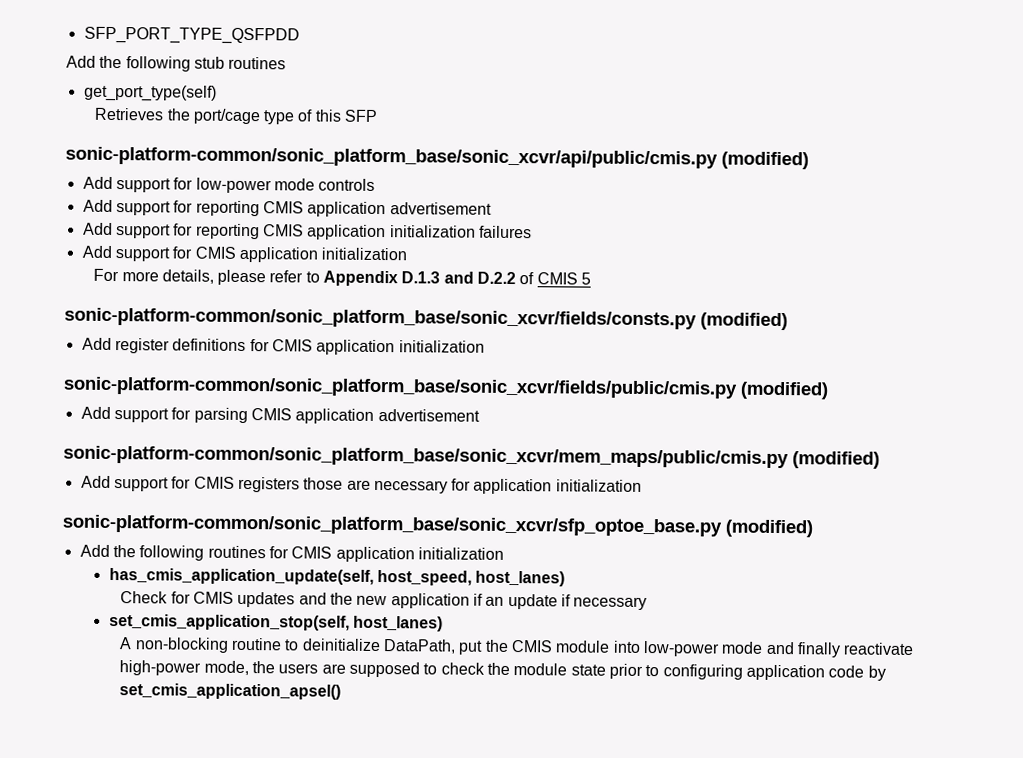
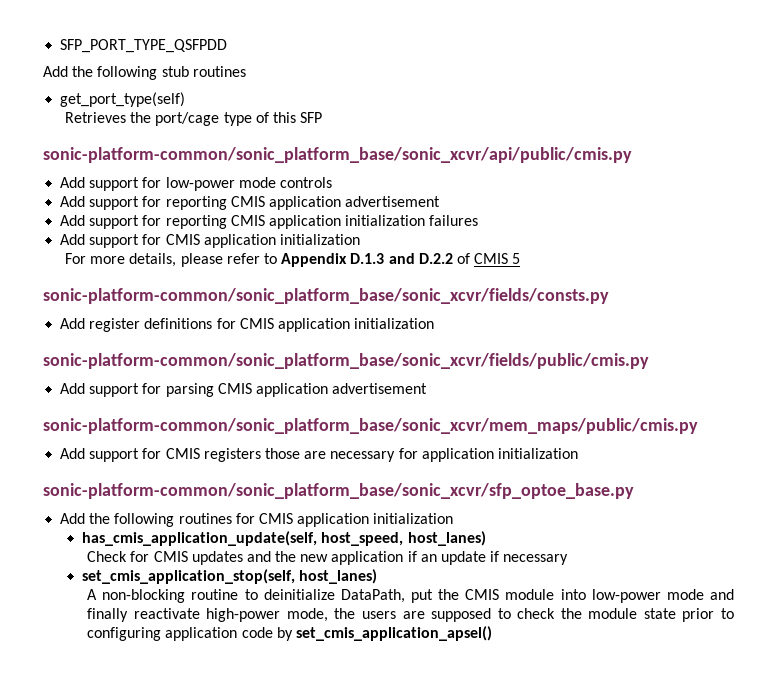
[721,151,809,170] (modified) -> (632, 155) none
[700,312,788,331] (modified) -> (609, 296) none
[740,381,828,400] (modified) -> (649, 361) none
[792,451,880,469] (modified) -> (698, 426) none
[725,519,813,538] (modified) -> (634, 491) none

